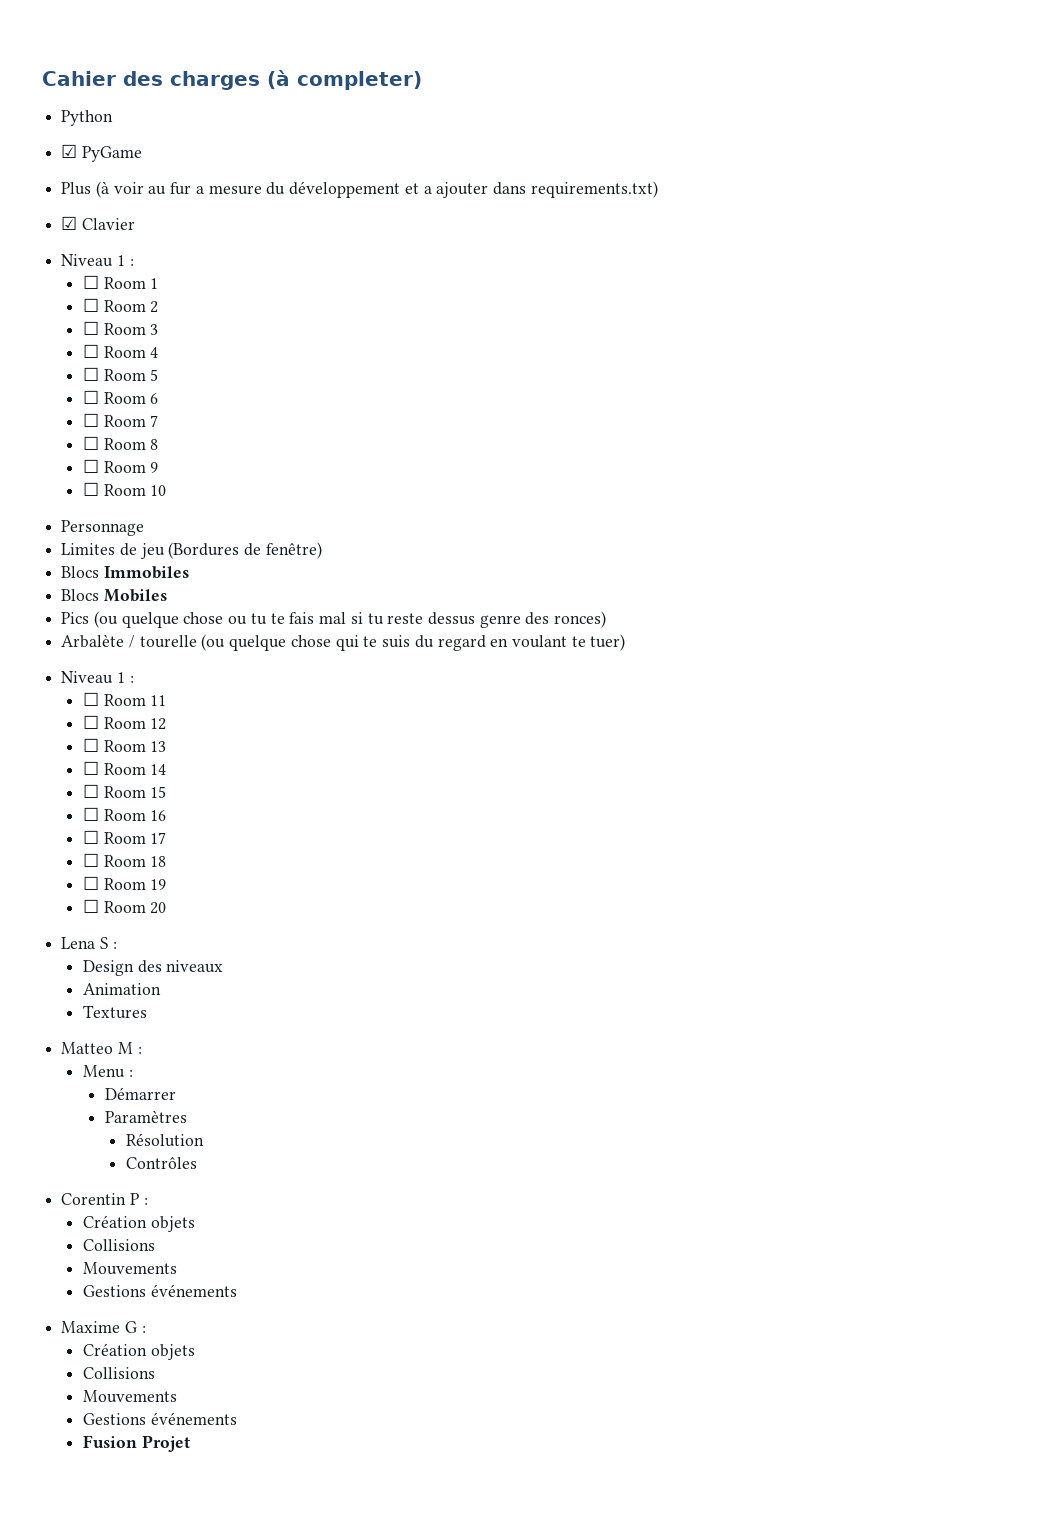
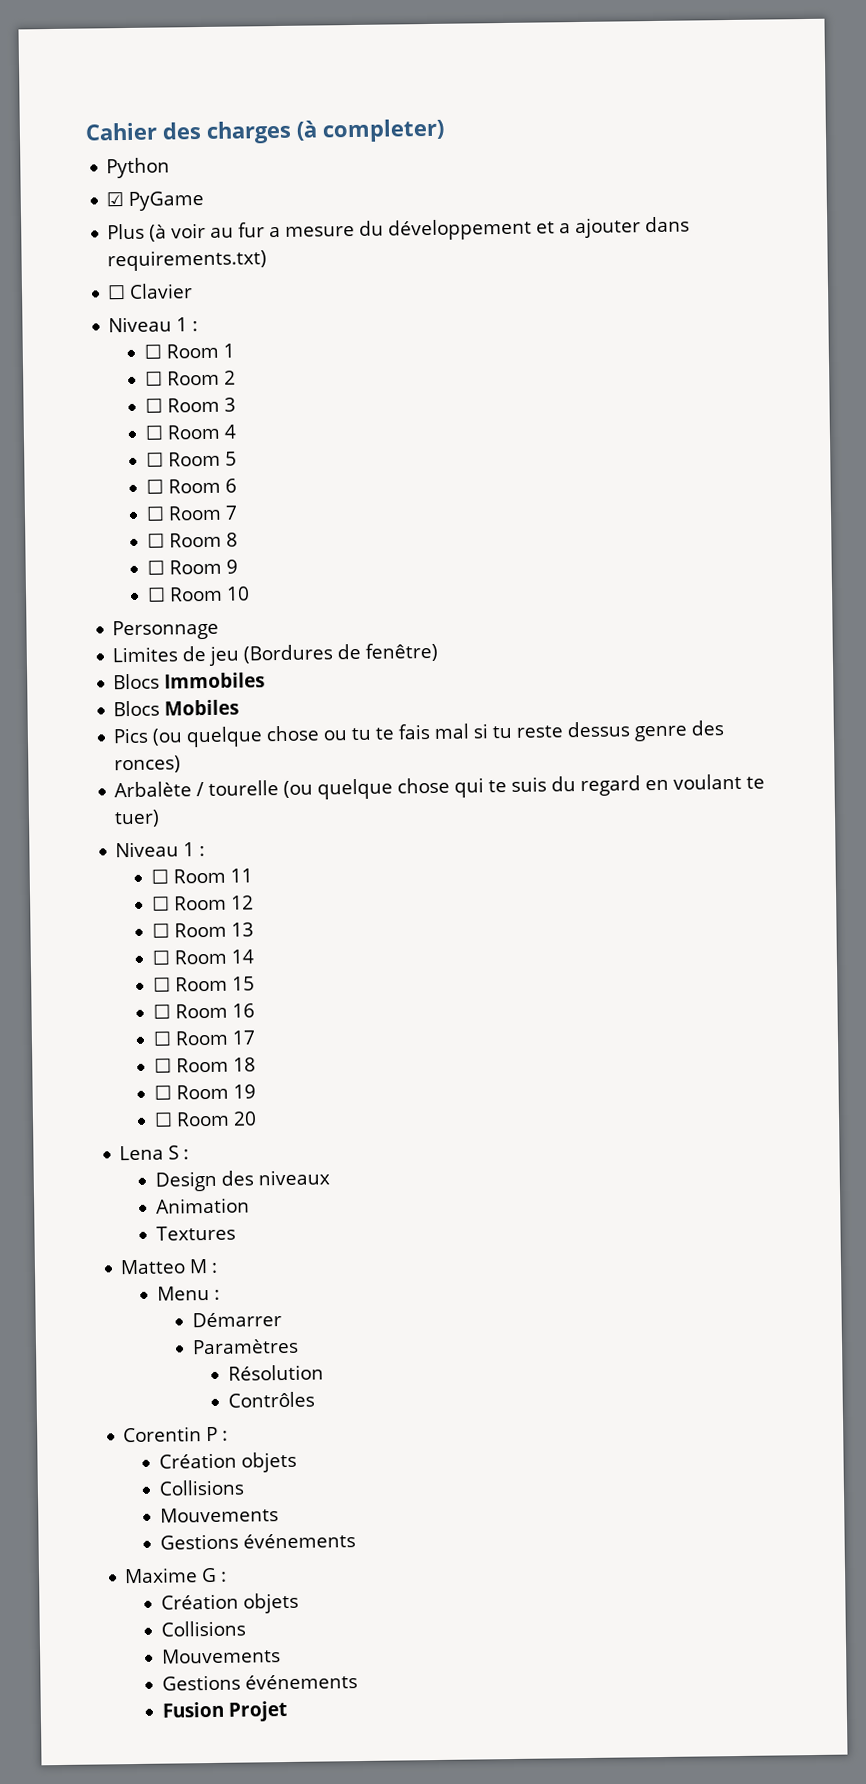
[61,216,78,230] ☑ -> [107,285,127,300] ☐

